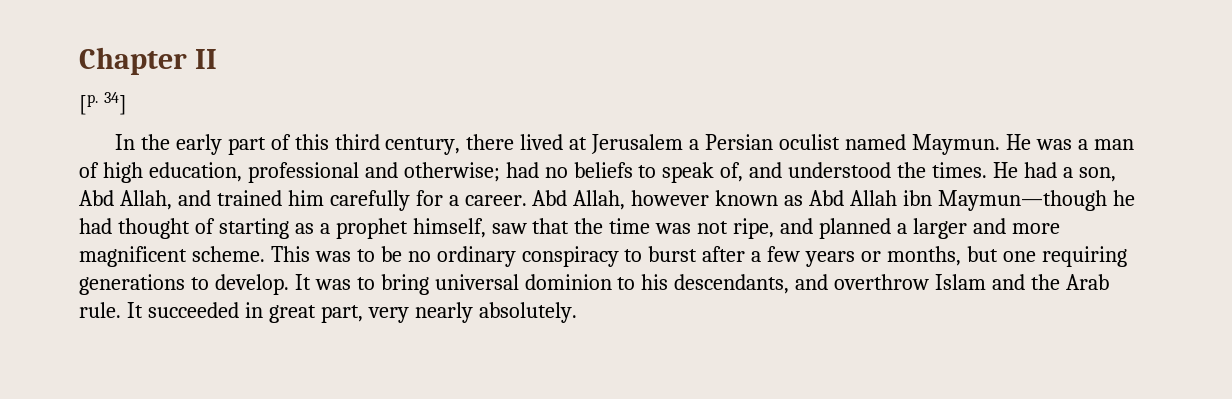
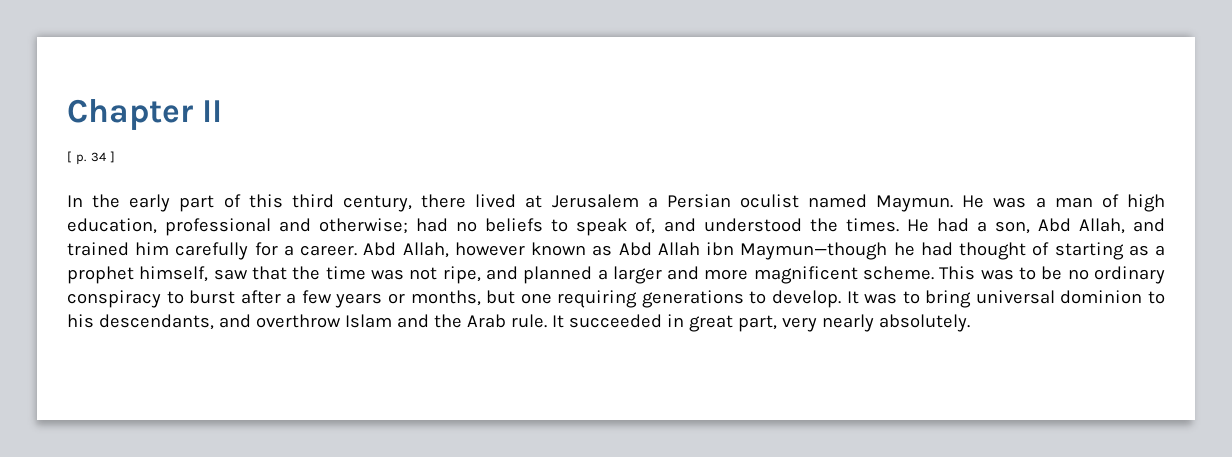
[79,92,127,115] [p. 34] -> [67,151,115,165] [ p. 34 ]

